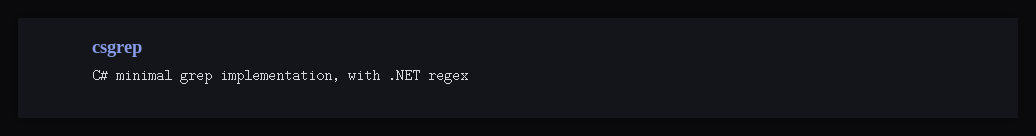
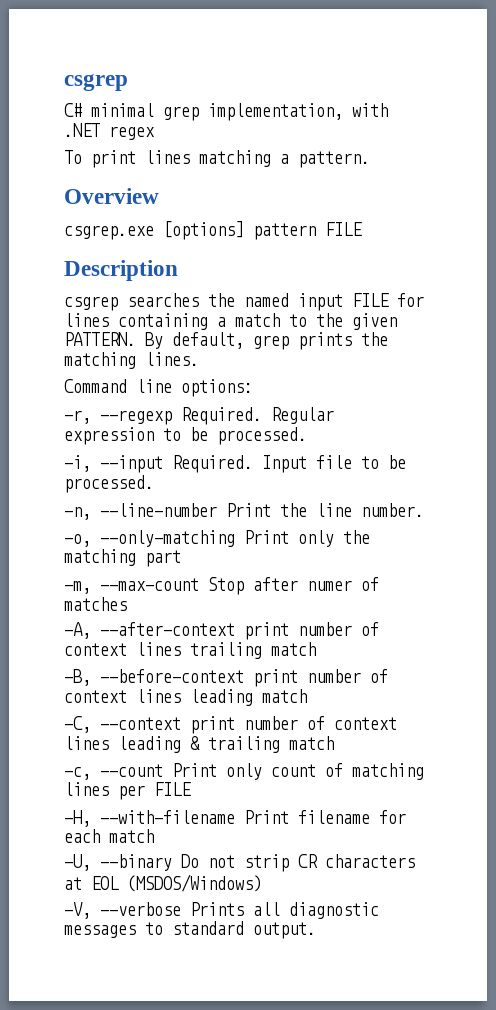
(468, 76) none -> [64,150,370,168] [64,188,159,204] [64,221,362,240] [64,260,178,281] [64,293,424,311] [64,313,397,330] [64,332,388,350] [64,352,199,369] [64,379,253,397] [64,407,334,425] [64,427,307,445] [64,455,406,473] [64,475,154,493] [64,503,424,520] [64,530,370,547] [64,549,181,567] [64,577,379,595] [64,597,127,611] [64,622,379,640] [64,642,316,659] [64,669,388,687] [64,689,307,706] [64,716,397,734] [64,736,334,753] [64,763,424,780] [64,782,191,800] [64,810,406,827] [64,829,154,843] [64,854,415,872] [64,874,262,892] [64,902,379,919] [64,921,316,939] // To print lines matching a pattern. // Overview // csgrep.exe [options] pattern FILE // Description // csgrep searches the named input FILE for lines containing a match to the given PATTERN. By default, grep prints the matching lines. // Command line options: // -r, --regexp Required. Regular expression to be processed. // -i, --input Required. Input file to be processed. // -n, --line-number Print the line number. // -o, --only-matching Print only the matching part // -m, --max-count Stop after numer of matches // -A, --after-context print number of context lines trailing match // -B, --before-context print number of context lines leading match // -C, --context print number of context lines leading & trailing match // -c, --count Print only count of matching lines per FILE // -H, --with-filename Print filename for each match // -U, --binary Do not strip CR characters at EOL (MSDOS/Windows) // -V, --verbose Prints all diagnostic messages to standard output.

